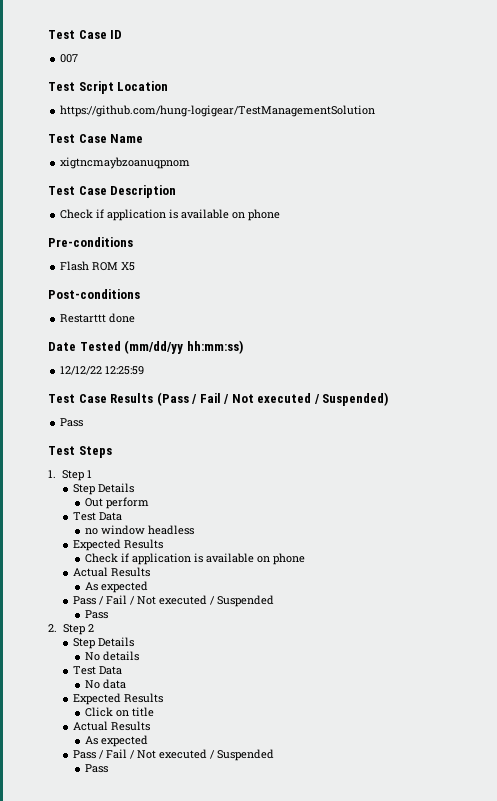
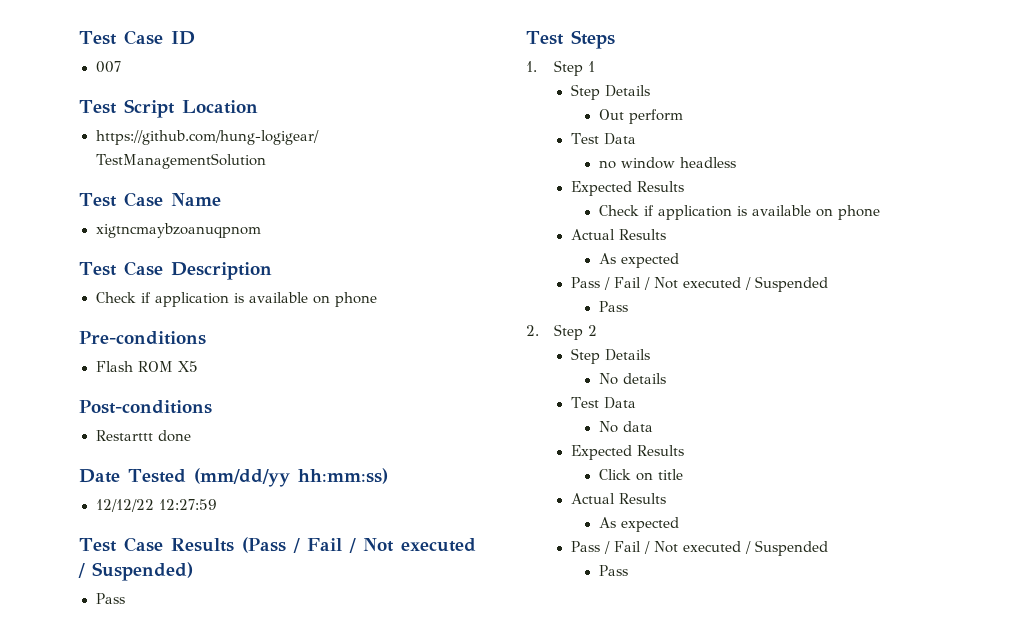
[105,366,145,375] 12:25:59 -> [158,499,217,510] 12:27:59

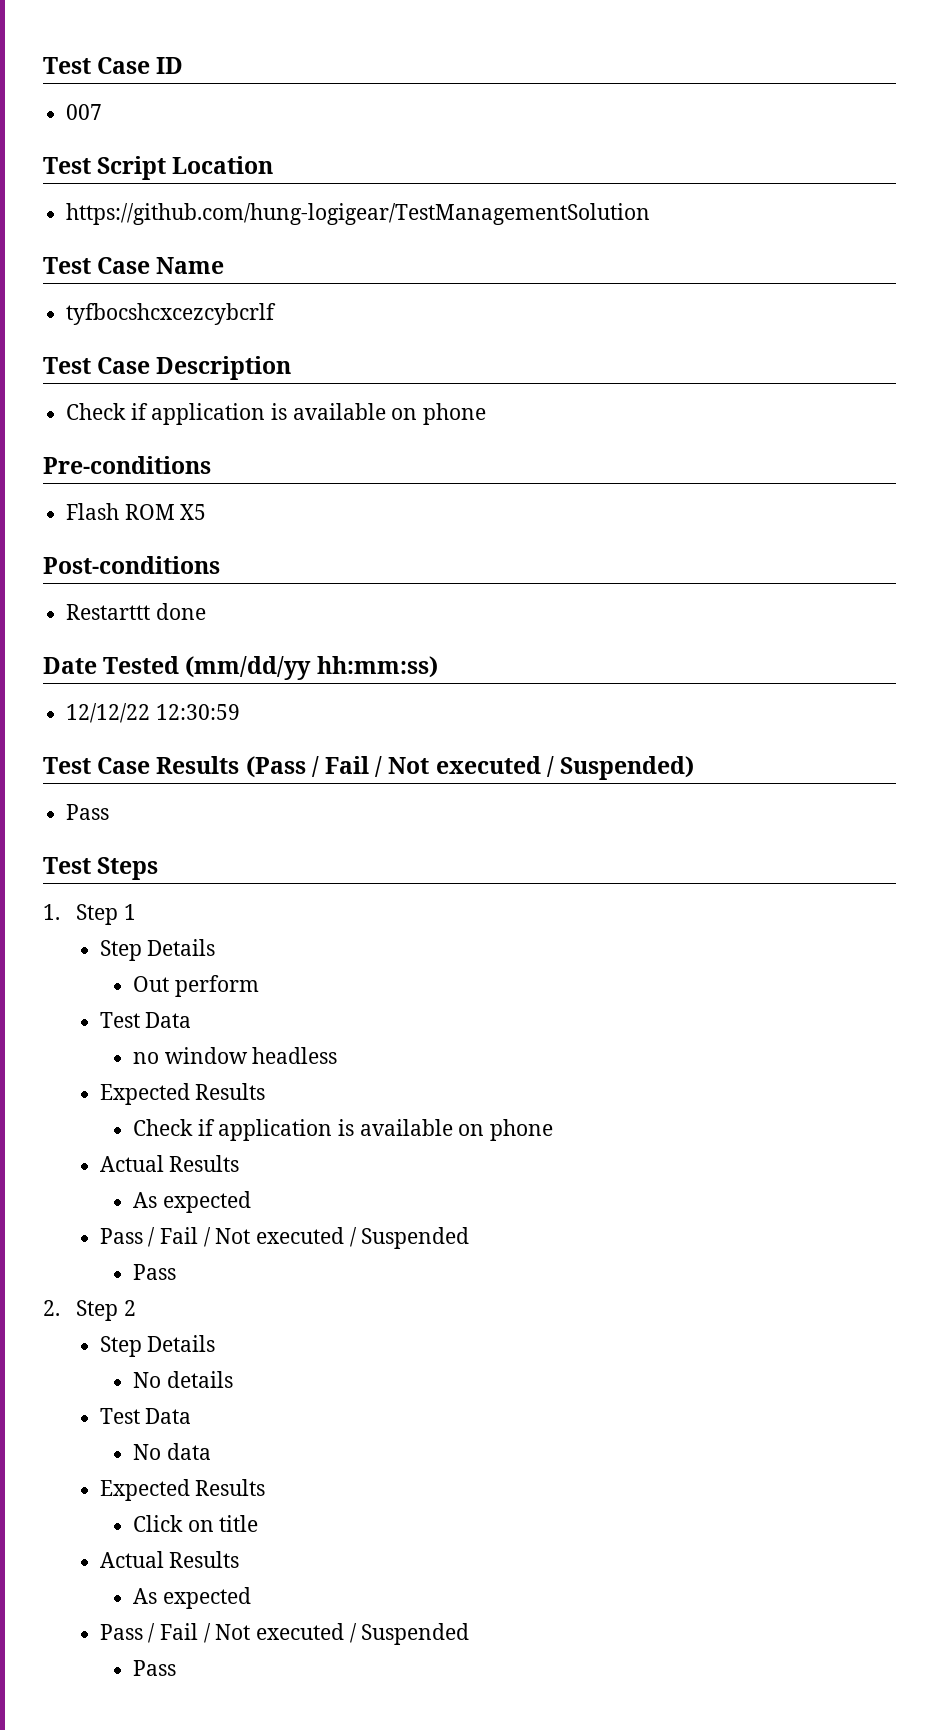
[95,223,261,238] xigtncmaybzoanuqpnom -> [66,303,277,325] tyfbocshcxcezcybcrlf
[158,499,217,510] 12:27:59 -> [155,704,240,720] 12:30:59

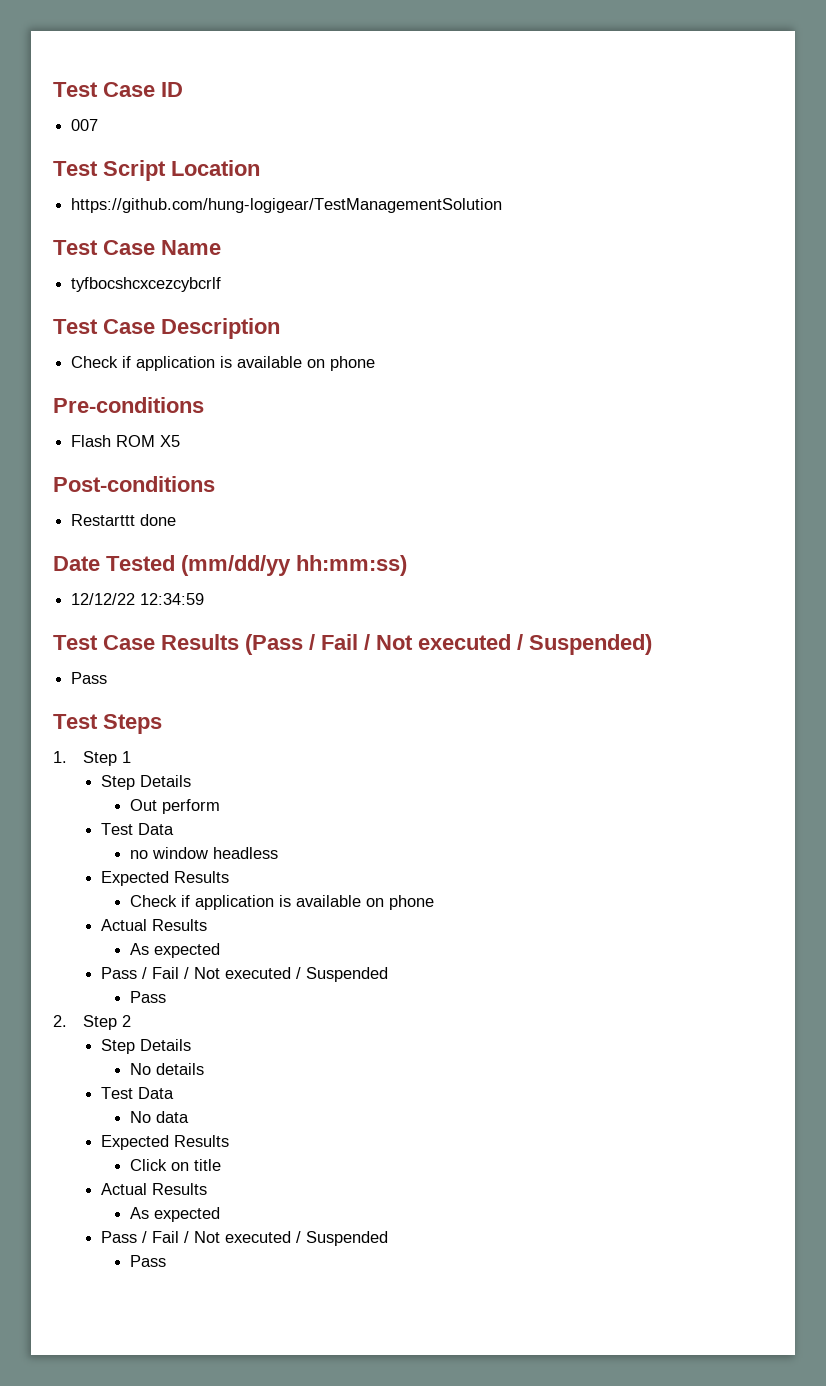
[155,704,240,720] 12:30:59 -> [140,593,205,605] 12:34:59

